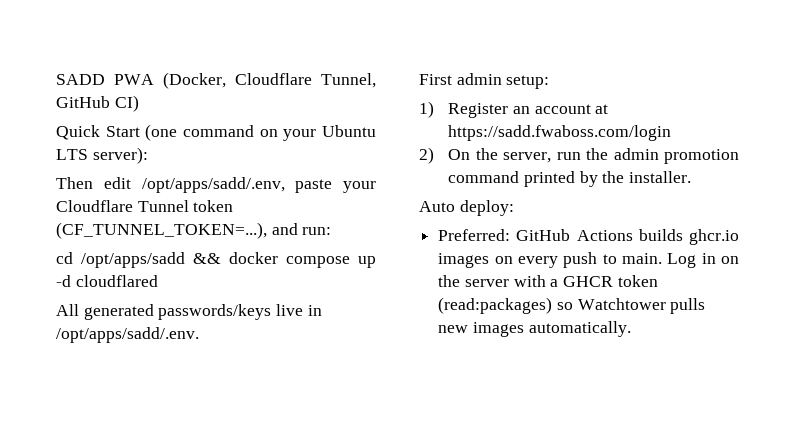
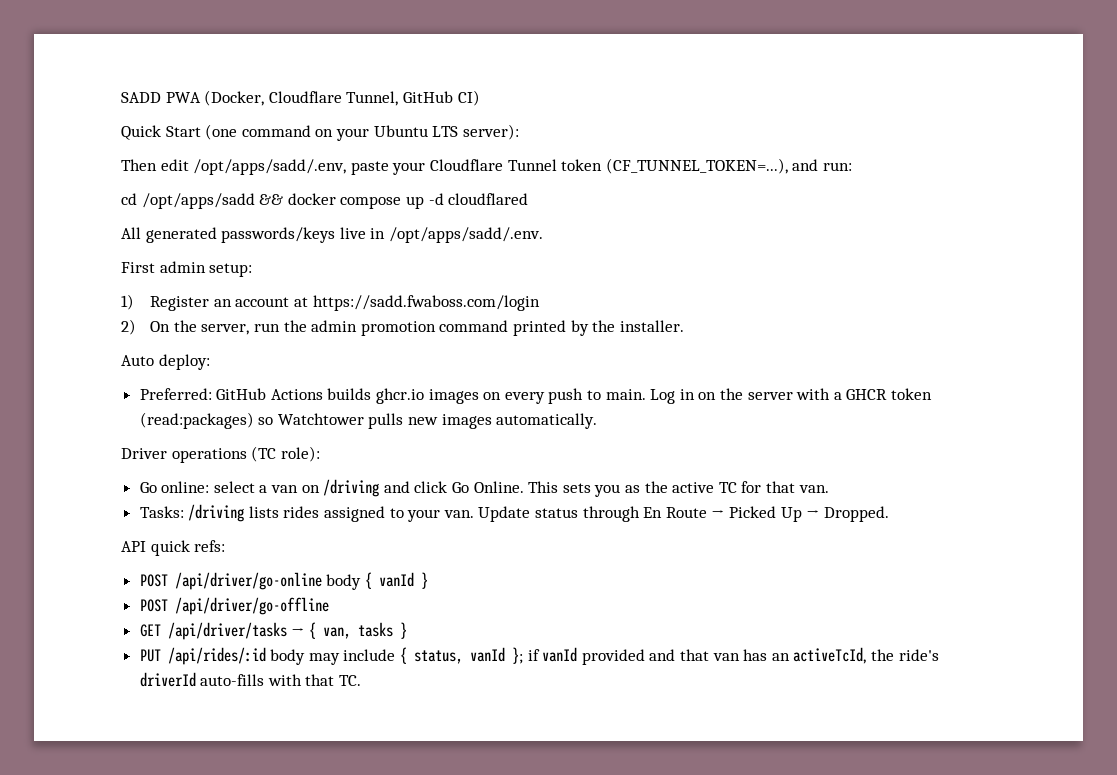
(631, 329) none -> [121,446,320,463] [139,479,829,497] [139,504,889,522] [121,540,226,556] [139,572,428,590] [139,597,329,615] [139,622,407,640] [139,647,939,665] [139,672,362,687] // Driver operations (TC role): // Go online: select a van on /driving and click Go Online. This sets you as the active TC for that van. // Tasks: /driving lists rides assigned to your van. Update status through En Route → Picked Up → Dropped. // API quick refs: // POST /api/driver/go-online body { vanId } // POST /api/driver/go-offline // GET /api/driver/tasks → { van, tasks } // PUT /api/rides/:id body may include { status, vanId }; if vanId provided and that van has an activeTcId, the ride's driverId auto-fills with that TC.

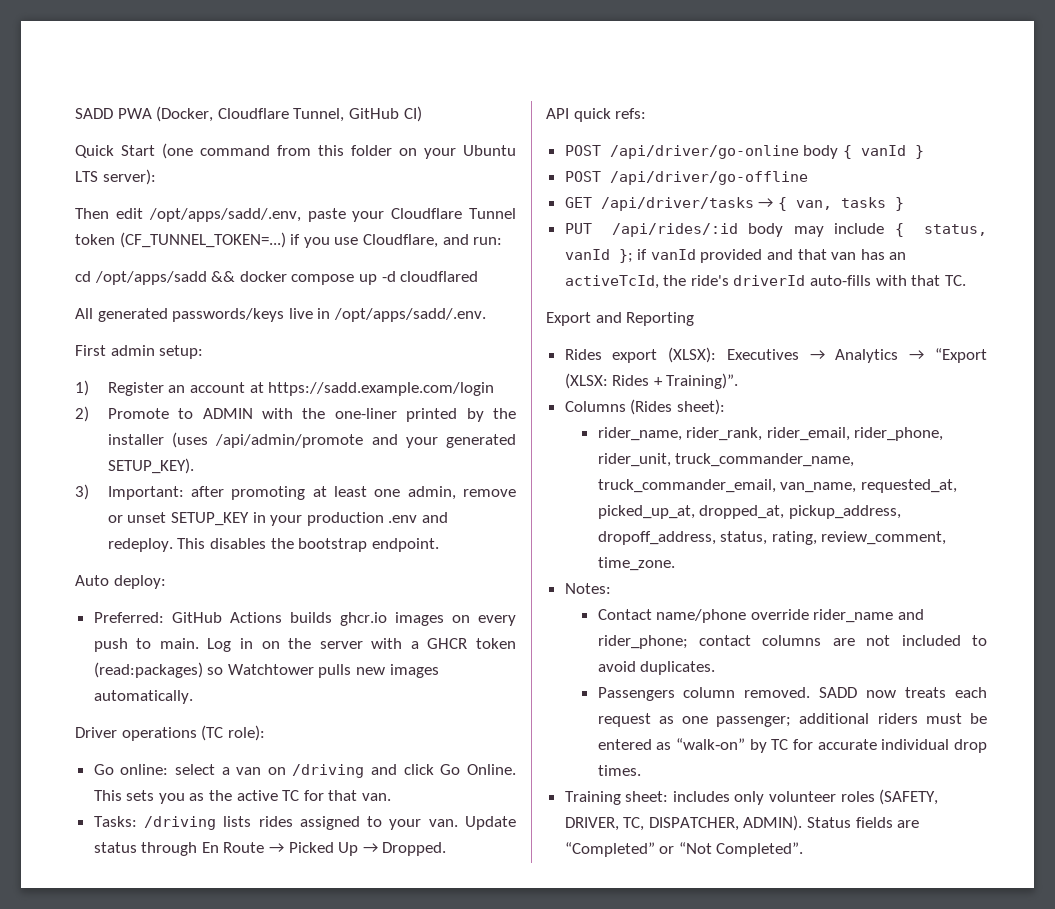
(311, 131) none -> [277,145,392,156] from this folder
[605,158,788,174] (CF_TUNNEL_TOKEN=...), -> [119,232,438,248] (CF_TUNNEL_TOKEN=...) if you use Cloudflare,
[312,295,540,311] https://sadd.fwaboss.com/login -> [268,382,495,396] https://sadd.example.com/login
[150,320,684,336] On the server, run the admin promotion command printed by the installer. -> [107,408,516,422] [107,432,516,448] [107,458,194,474] [75,484,516,500] [107,512,448,526] [107,538,439,552] Promote to ADMIN with the one-liner printed by the installer (uses /api/admin/promote and your generated SETUP_KEY). // 3) Important: after promoting at least one admin, remove or unset SETUP_KEY in your production .env and redeploy. This disables the bootstrap endpoint.
(362, 680) none -> [546,312,695,326] [564,347,987,363] [564,373,739,389] [564,399,725,415] [597,427,944,441] [597,453,855,467] [597,479,957,493] [597,505,901,519] [597,531,947,545] [597,557,675,571] [564,583,611,594] [597,609,924,623] [597,635,987,649] [597,661,716,675] [597,687,987,701] [597,713,987,727] [597,738,987,753] [597,765,641,776] [564,789,939,805] [564,815,920,831] [564,842,804,857] // Export and Reporting // Rides export (XLSX): Executives → Analytics → “Export (XLSX: Rides + Training)”. // Columns (Rides sheet): // rider_name, rider_rank, rider_email, rider_phone, rider_unit, truck_commander_name, truck_commander_email, van_name, requested_at, picked_up_at, dropped_at, pickup_address, dropoff_address, status, rating, review_comment, time_zone. // Notes: // Contact name/phone override rider_name and rider_phone; contact columns are not included to avoid duplicates. // Passengers column removed. SADD now treats each request as one passenger; additional riders must be entered as “walk‑on” by TC for accurate individual drop times. // Training sheet: includes only volunteer roles (SAFETY, DRIVER, TC, DISPATCHER, ADMIN). Status fields are “Completed” or “Not Completed”.

